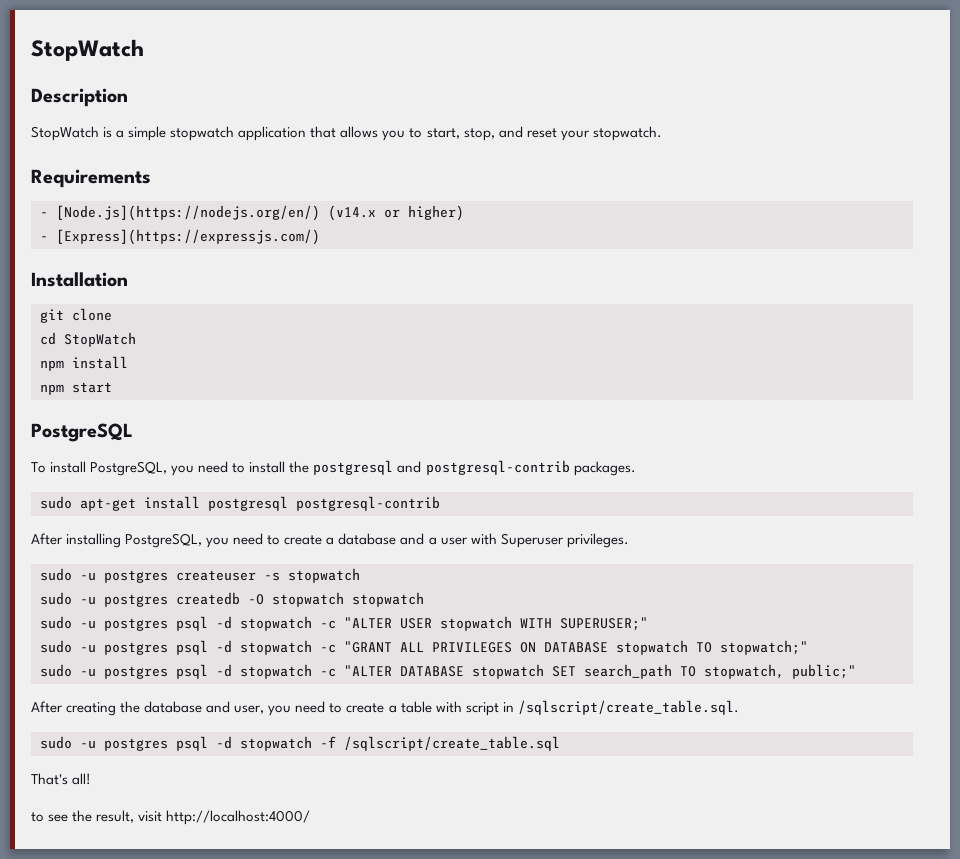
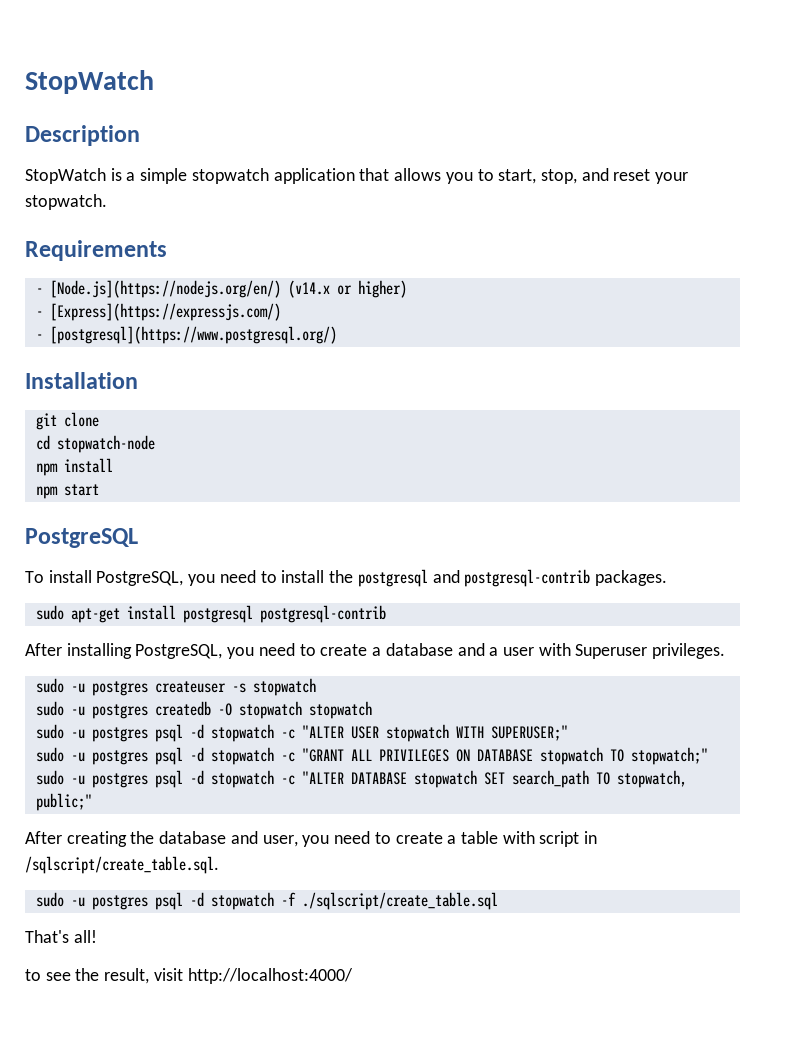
(320, 237) none -> [35,326,337,344] // - [postgresql](https://www.postgresql.org/)
[64,332,136,347] StopWatch -> [56,435,155,453] stopwatch-node
[344,736,560,751] /sqlscript/create_table.sql -> [301,892,498,910] ./sqlscript/create_table.sql

